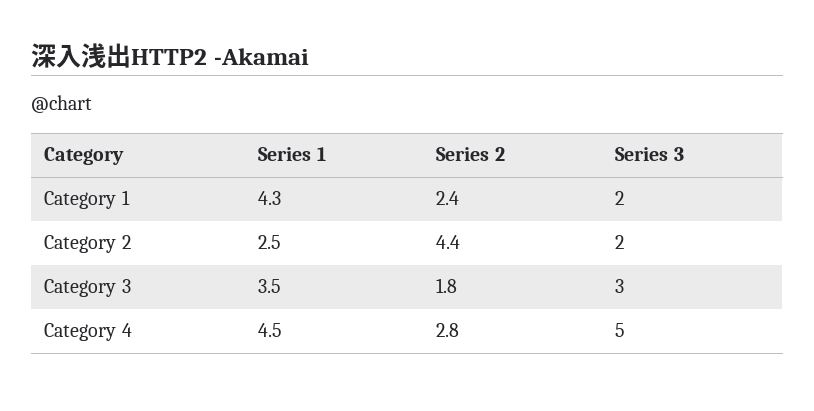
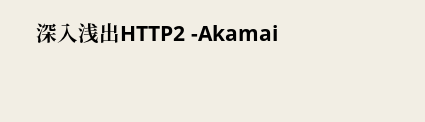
[31,95,92,113] [44,147,125,165] [258,147,326,161] [436,147,505,161] [615,147,684,161] [44,190,130,209] [258,191,282,205] [436,191,460,205] [615,191,625,205] [44,235,131,253] [258,235,282,249] [436,235,461,249] [615,235,625,249] [44,279,131,297] [258,279,282,293] [436,278,458,293] [615,279,625,293] [44,323,132,341] [258,323,283,337] [436,323,460,337] [615,323,626,337] // @chart // Category | Series 1 | Series 2 | Series 3 // Category 1 | 4.3 | 2.4 | 2 // Category 2 | 2.5 | 4.4 | 2 // Category 3 | 3.5 | 1.8 | 3 // Category 4 | 4.5 | 2.8 | 5 -> (278, 33) none

